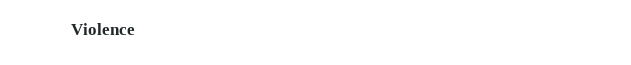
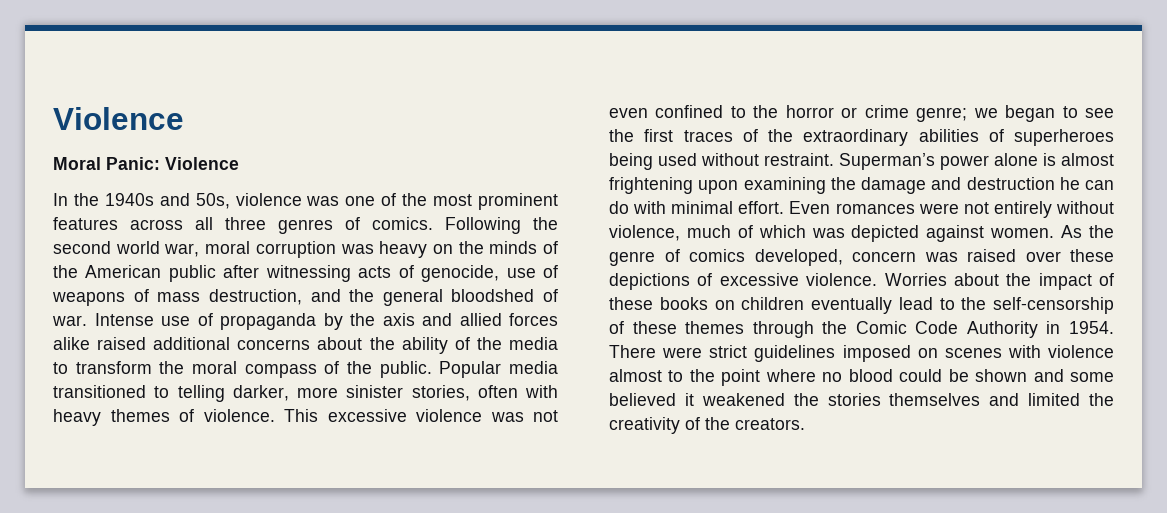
[71,23,135,35] Violence -> [53,107,184,130] [53,157,239,170] [53,193,559,210] [53,217,558,234] [53,241,558,258] [53,265,559,282] [52,289,558,306] [52,313,558,330] [53,337,558,354] [53,361,558,378] [53,385,558,402] [53,409,558,426] [609,105,1114,122] [609,129,1114,146] [609,153,1114,170] [609,177,1114,194] [609,201,1114,218] [609,225,1114,242] [609,249,1114,266] [609,273,1114,290] [609,297,1114,314] [609,321,1114,338] [609,345,1114,362] [609,369,1114,386] [609,393,1114,406] [609,417,805,434] Violence // Moral Panic: Violence // In the 1940s and 50s, violence was one of the most prominent features across all three genres of comics. Following the second world war, moral corruption was heavy on the minds of the American public after witnessing acts of genocide, use of weapons of mass destruction, and the general bloodshed of war. Intense use of propaganda by the axis and allied forces alike raised additional concerns about the ability of the media to transform the moral compass of the public. Popular media transitioned to telling darker, more sinister stories, often with heavy themes of violence. This excessive violence was not even confined to the horror or crime genre; we began to see the first traces of the extraordinary abilities of superheroes being used without restraint. Superman’s power alone is almost frightening upon examining the damage and destruction he can do with minimal effort. Even romances were not entirely without violence, much of which was depicted against women. As the genre of comics developed, concern was raised over these depictions of excessive violence. Worries about the impact of these books on children eventually lead to the self-censorship of these themes through the Comic Code Authority in 1954. There were strict guidelines imposed on scenes with violence almost to the point where no blood could be shown and some believed it weakened the stories themselves and limited the creativity of the creators.

